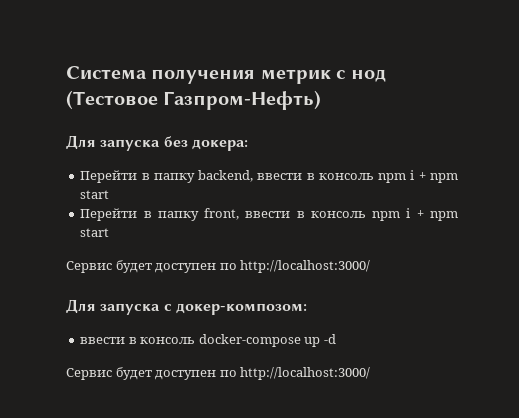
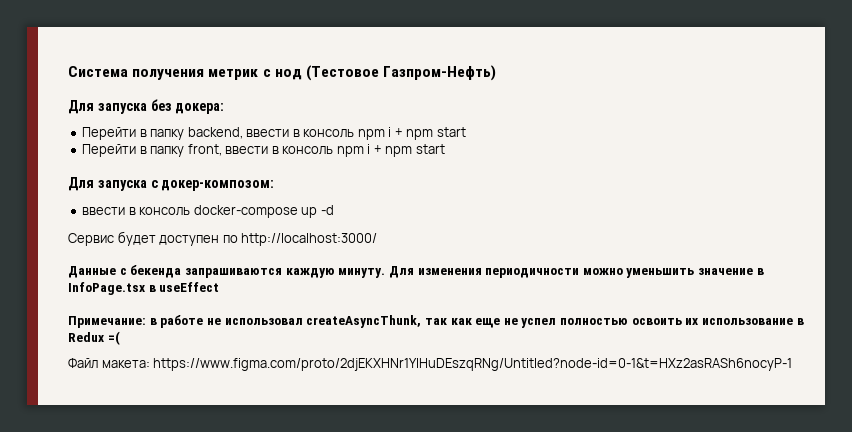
[66,260,371,273] // Сервис будет доступен по http://localhost:3000/ -> (445, 149) none
(371, 373) none -> [68,265,764,278] [68,282,220,295] [68,315,804,328] [68,331,120,345] [68,358,793,371] // Данные с бекенда запрашиваются каждую минуту. Для изменения периодичности можно уменьшить значение в InfoPage.tsx в useEffect // Примечание: в работе не использовал createAsyncThunk, так как еще не успел полностью освоить их использование в Redux =( // Файл макета: https://www.figma.com/proto/2djEKXHNr1YlHuDEszqRNg/Untitled?node-id=0-1&t=HXz2asRASh6nocyP-1

